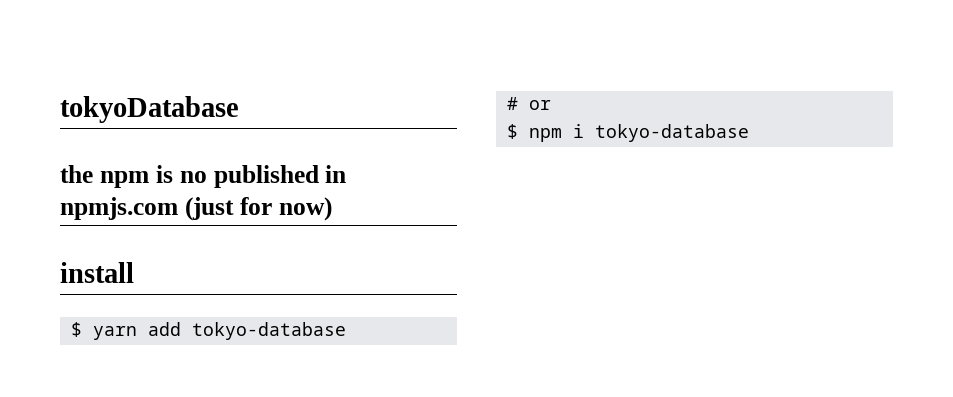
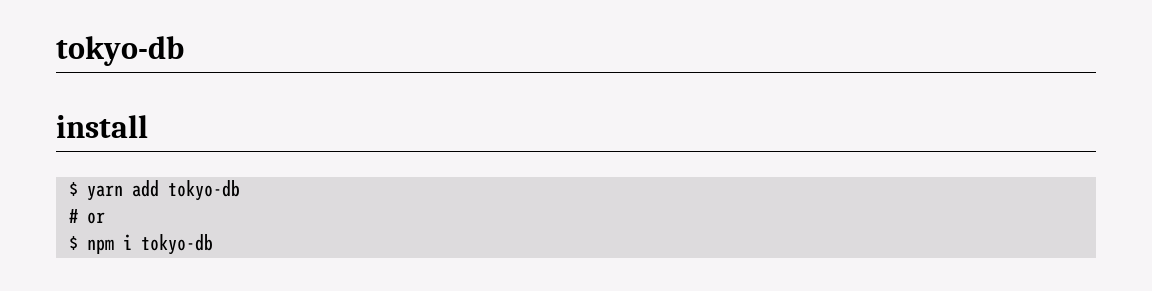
[60,96,239,123] [60,165,347,188] [60,197,332,221] tokyoDatabase // the npm is no published in npmjs.com (just for now) -> [56,36,184,66] tokyo-db
[192,322,347,340] tokyo-database -> [167,180,240,201] tokyo-db
[595,124,750,142] tokyo-database -> [140,234,213,255] tokyo-db

